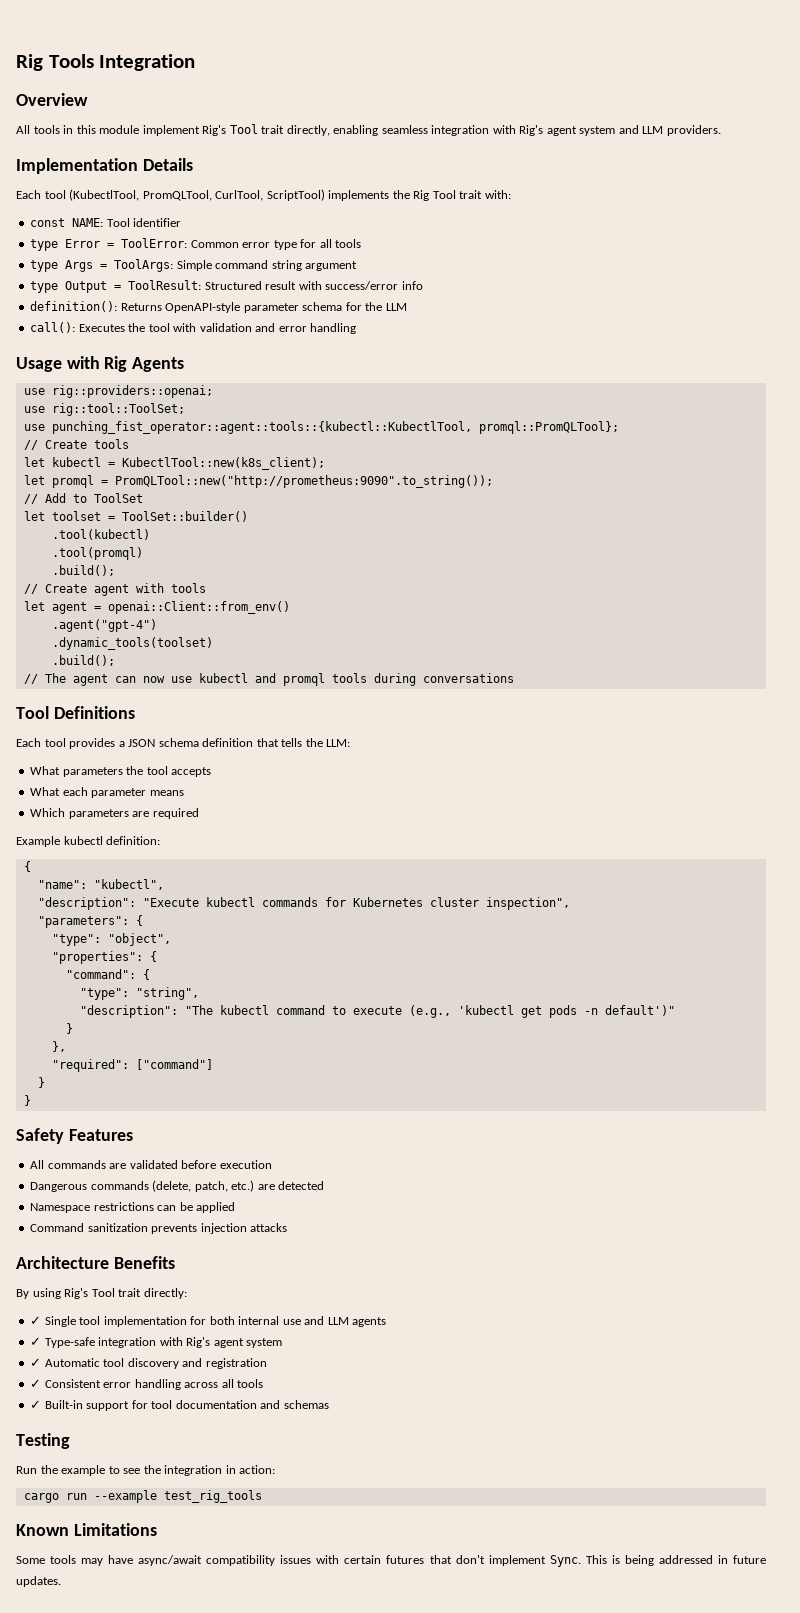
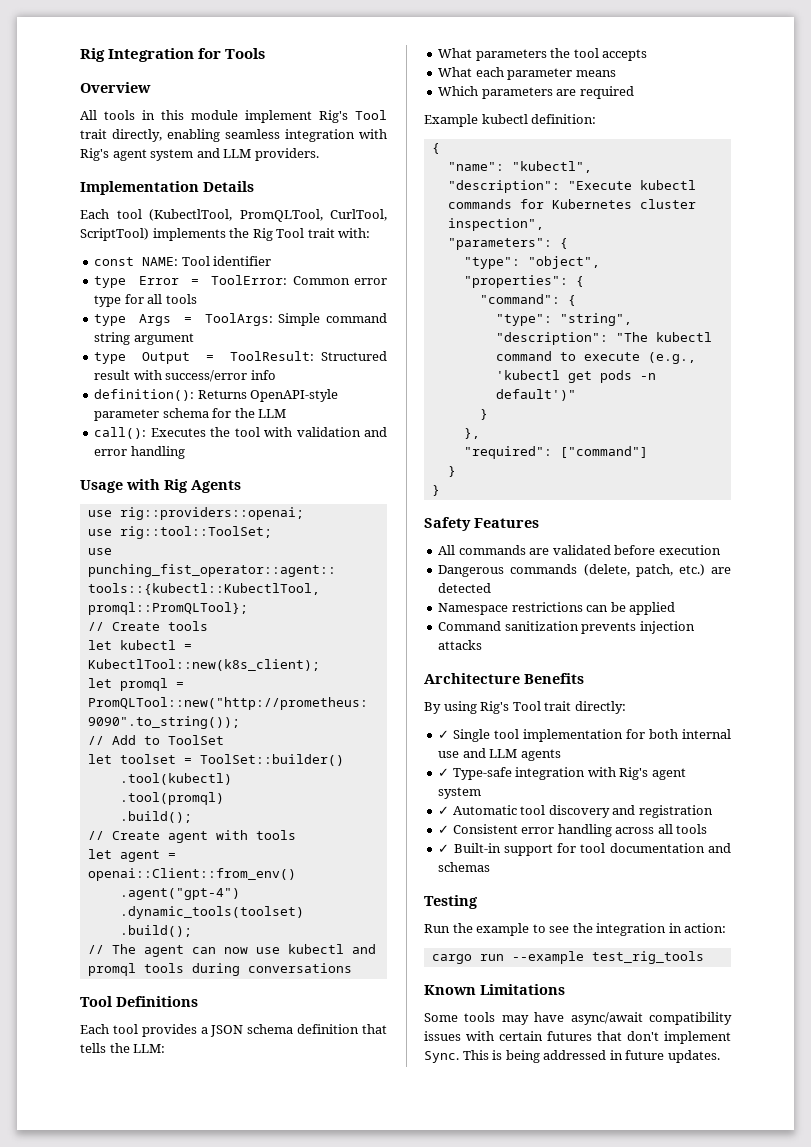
[16,54,43,71] Rig -> [80,48,222,62] Rig Integration for
[99,54,196,71] Integration -> (266, 53) none

